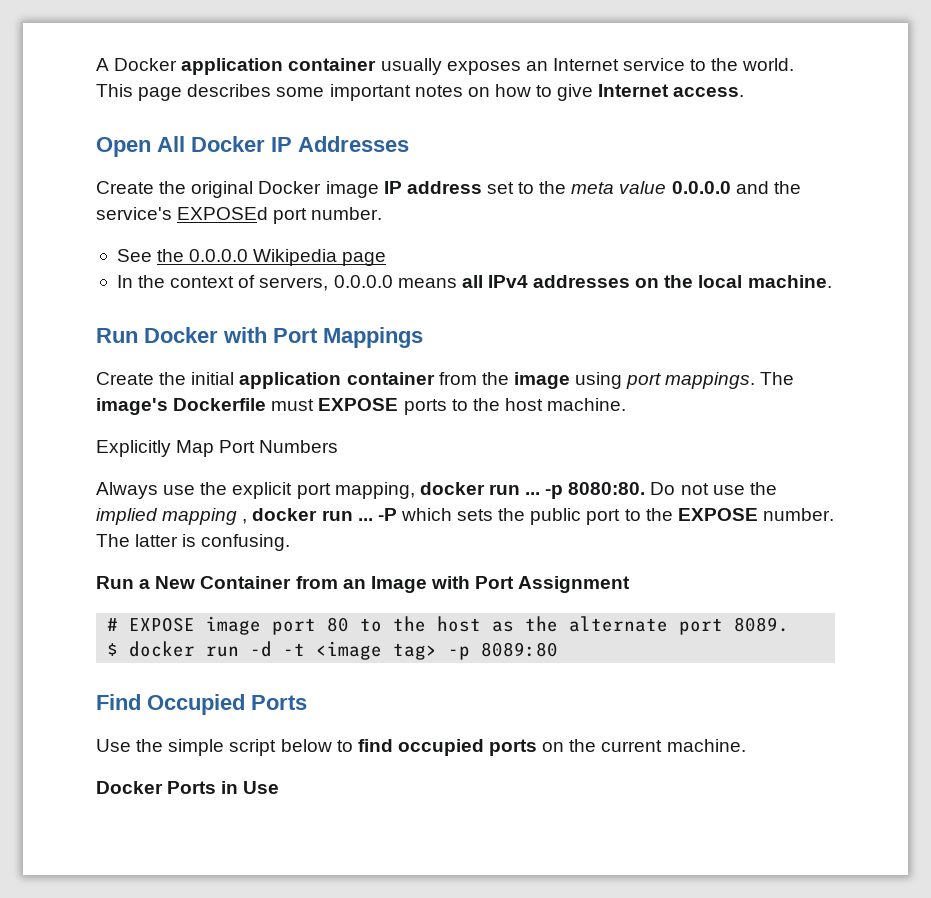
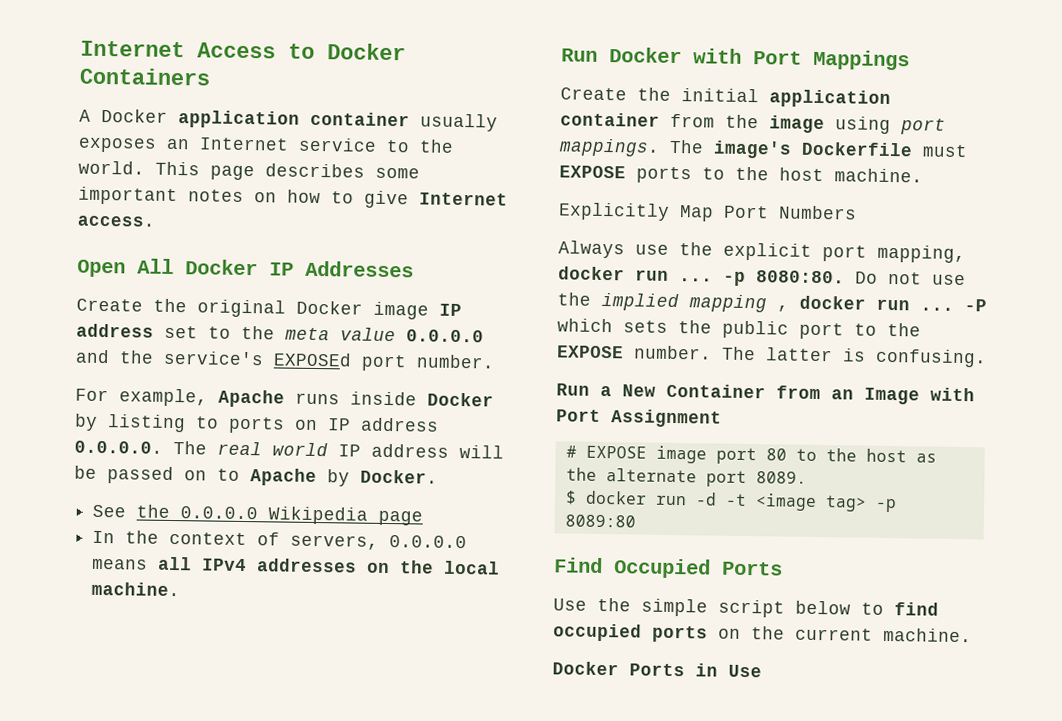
(96, 64) none -> [80,40,406,61] [79,67,211,86] Internet Access to Docker Containers //
(383, 213) none -> [75,388,494,408] [74,413,439,434] [74,440,504,459] [74,465,438,487] // For example, Apache runs inside Docker by listing to ports on IP address 0.0.0.0. The real world IP address will be passed on to Apache by Docker.

